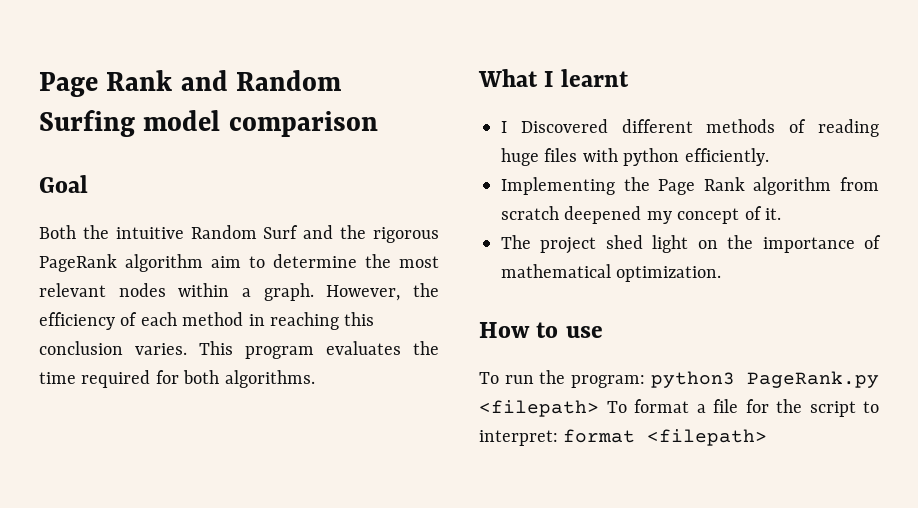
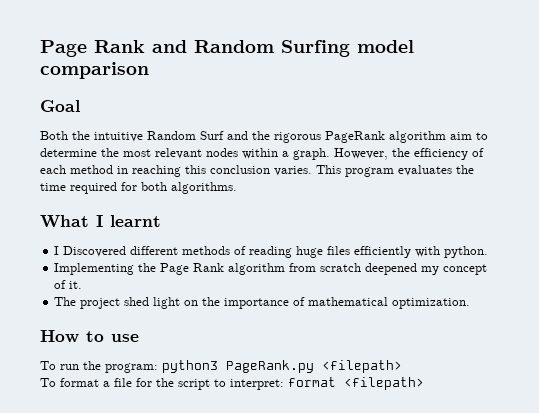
[582,148,769,166] with python efficiently. -> [354,246,489,258] efficiently with python.
(599, 408) none -> (402, 366) //

